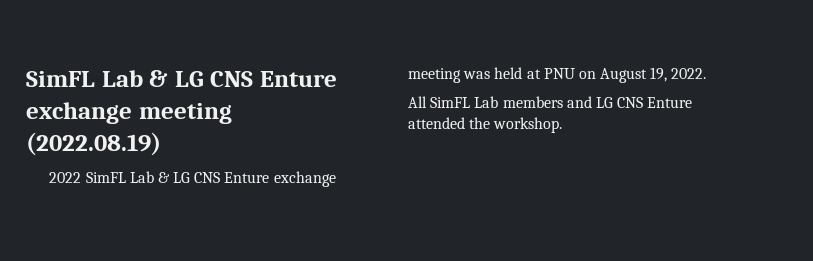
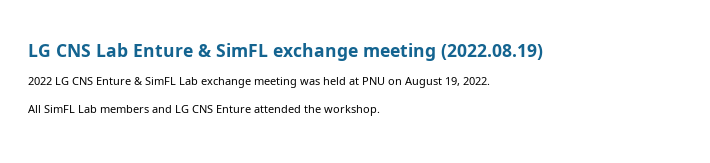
[26,70,338,87] [26,102,232,124] [26,132,161,156] [49,171,270,183] SimFL Lab & LG CNS Enture exchange meeting (2022.08.19) // 2022 SimFL Lab & LG CNS Enture -> [28,43,543,61] [28,77,198,85] LG CNS Lab Enture & SimFL exchange meeting (2022.08.19) // 2022 LG CNS Enture & SimFL Lab

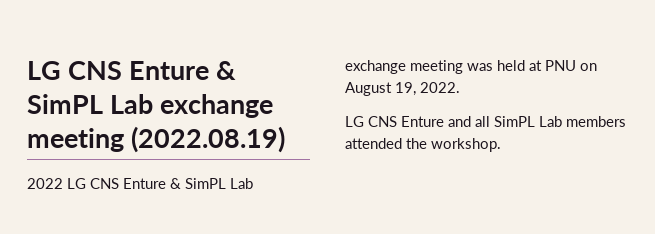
[28,43,268,57] LG CNS Lab Enture & SimFL -> [27,61,237,80] [27,94,154,114] LG CNS Enture & SimPL Lab
[145,77,176,85] SimFL -> [185,178,226,189] SimPL
[28,105,251,113] All SimFL Lab members and LG CNS Enture -> [345,116,626,127] LG CNS Enture and all SimPL Lab members

